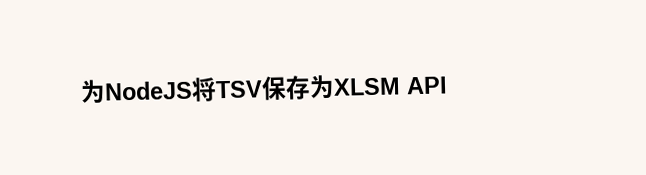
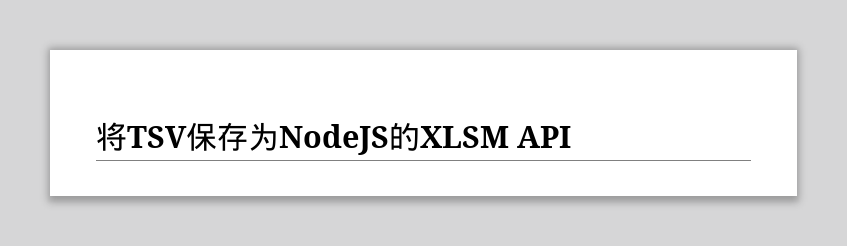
[80,79,193,105] 为NodeJS -> (96, 136) none
(335, 87) none -> [279,122,420,155] NodeJS的

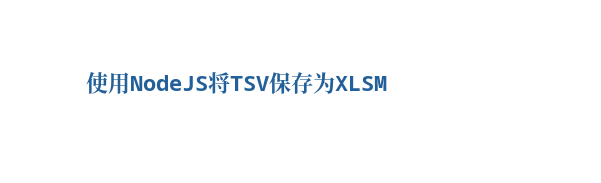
(96, 136) none -> [86,72,208,94] 使用NodeJS
[279,122,572,155] NodeJS的XLSM API -> [335,76,387,91] XLSM

